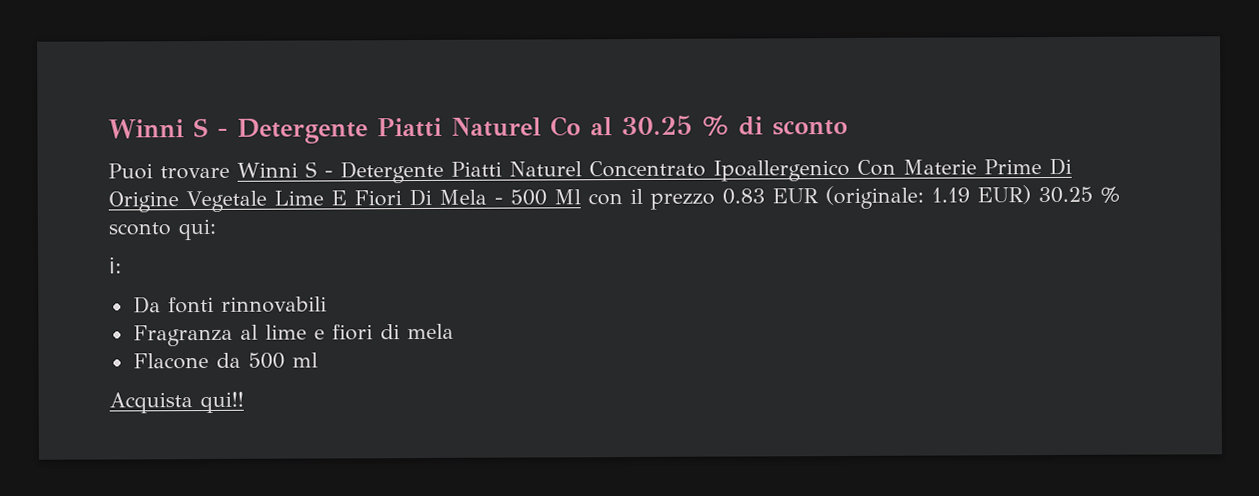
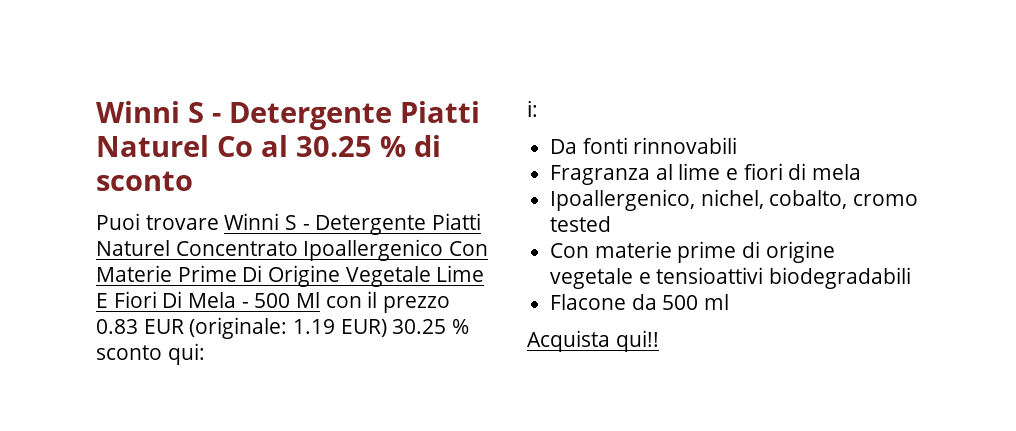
(454, 331) none -> [550,189,919,211] [550,216,612,232] [550,241,835,263] [550,267,912,289] // Ipoallergenico, nichel, cobalto, cromo tested // Con materie prime di origine vegetale e tensioattivi biodegradabili

